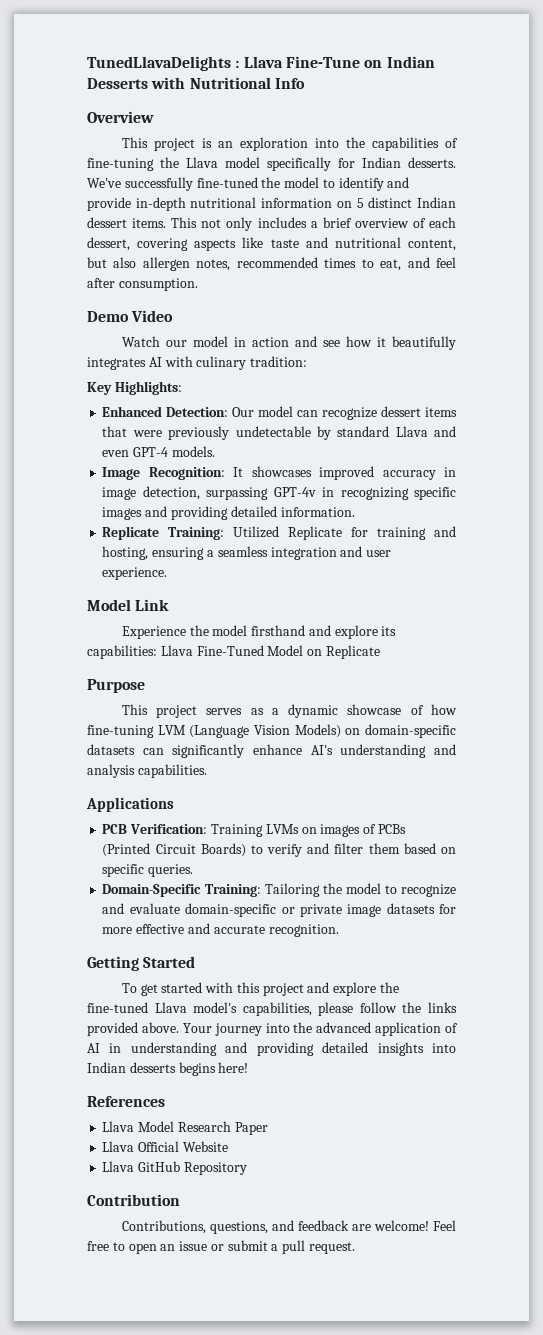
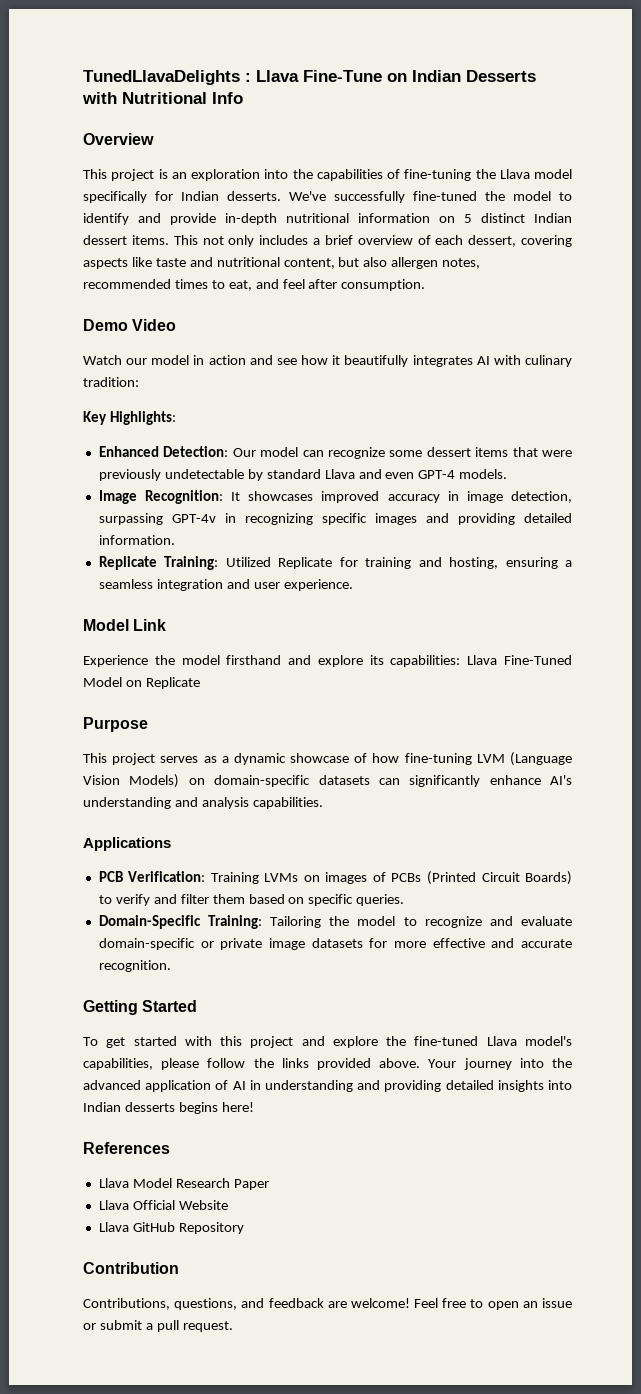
(378, 413) none -> [389,450,423,457] some

